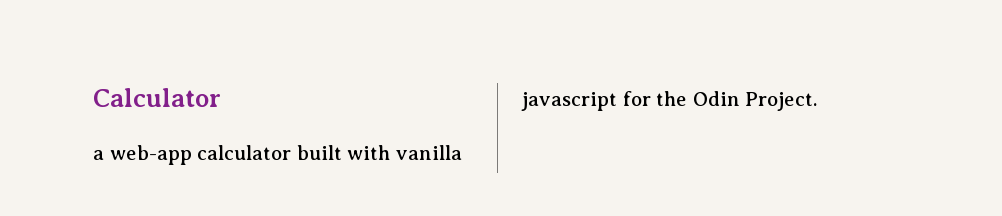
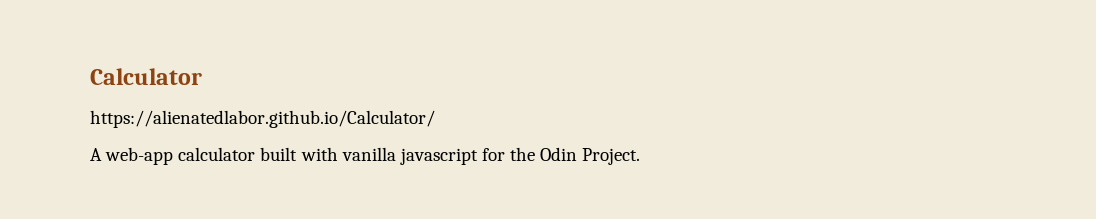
[93,150,104,160] a -> [90,110,435,128] [90,148,102,161] https://alienatedlabor.github.io/Calculator/ // A

